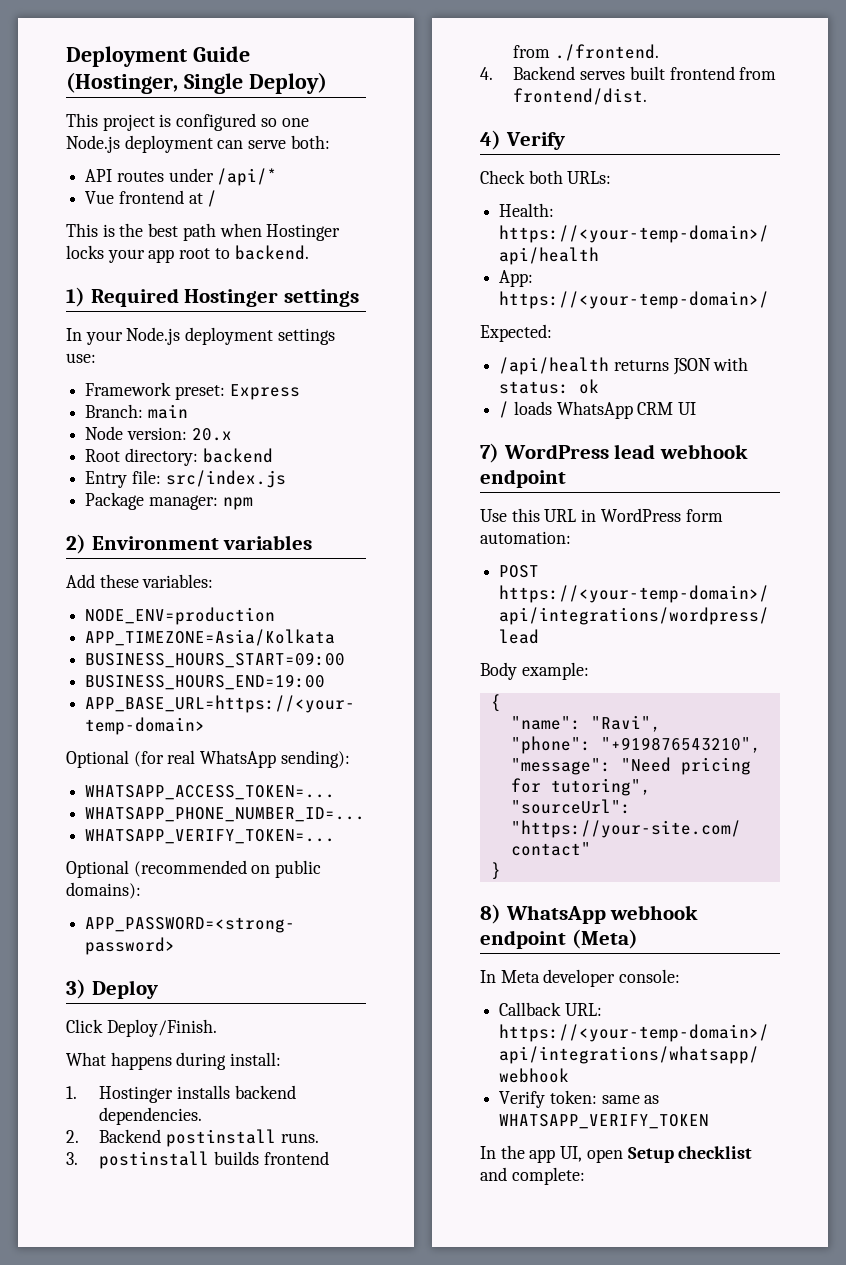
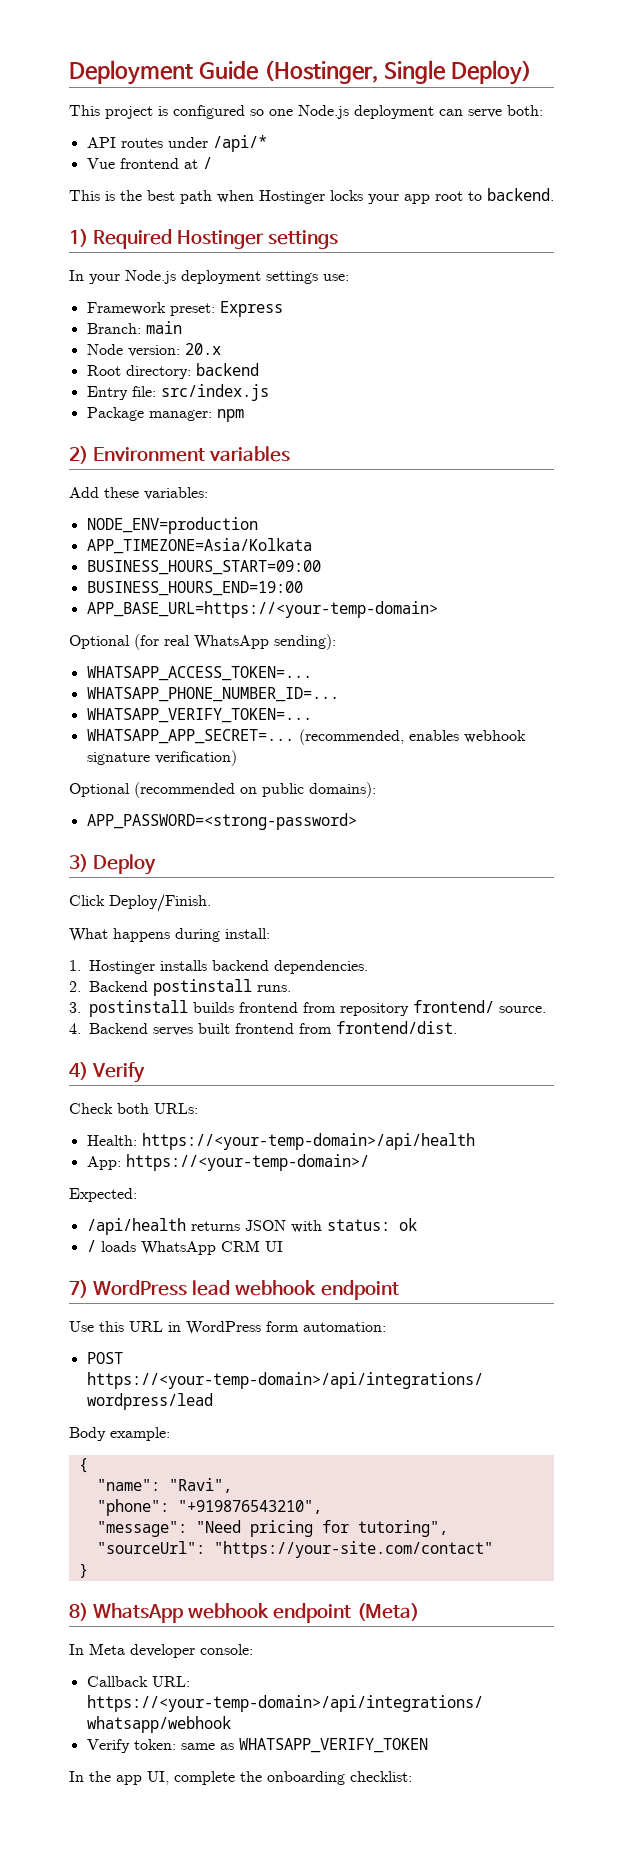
(336, 836) none -> [86,729,526,745] [86,750,237,766] // WHATSAPP_APP_SECRET=... (recommended, enables webhook signature verification)
[555,44,660,61] ./frontend. -> [340,1000,547,1016] repository frontend/ source.
[586,1146,753,1163] [480,1167,585,1185] open Setup checklist and complete: -> [174,1771,412,1785] complete the onboarding checklist:

